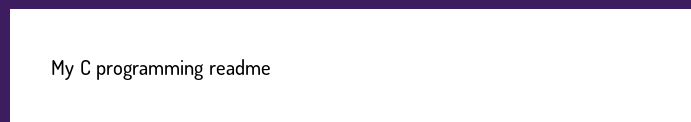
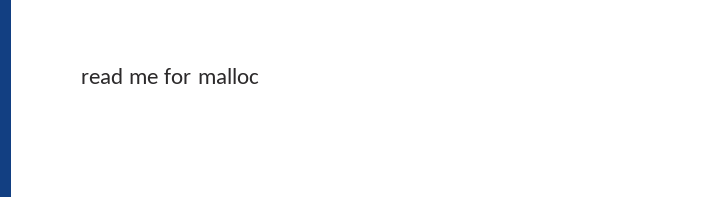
[51,59,271,80] My C programming readme -> [81,68,259,84] read me for malloc

